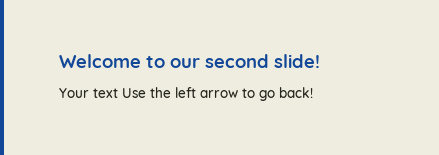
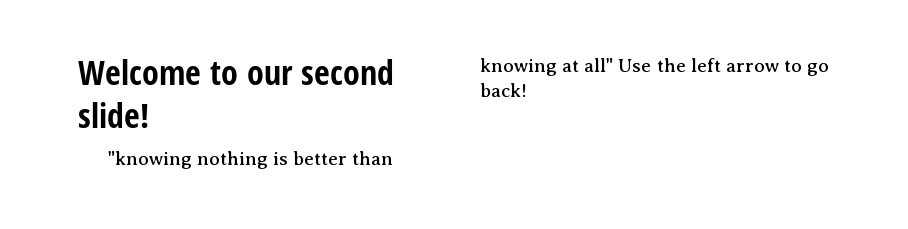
[59,88,118,98] Your text -> [107,151,394,169] [480,58,614,76] "knowing nothing is better than knowing at all"

